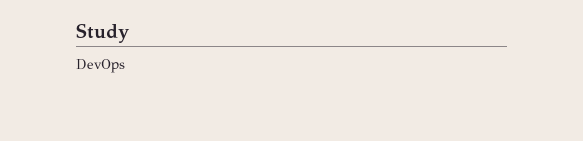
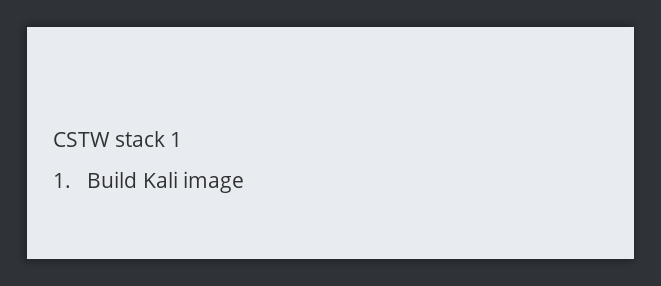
[76,23,130,43] [76,59,125,73] Study // DevOps -> [53,131,183,147] [53,171,245,193] CSTW stack 1 // 1. Build Kali image

